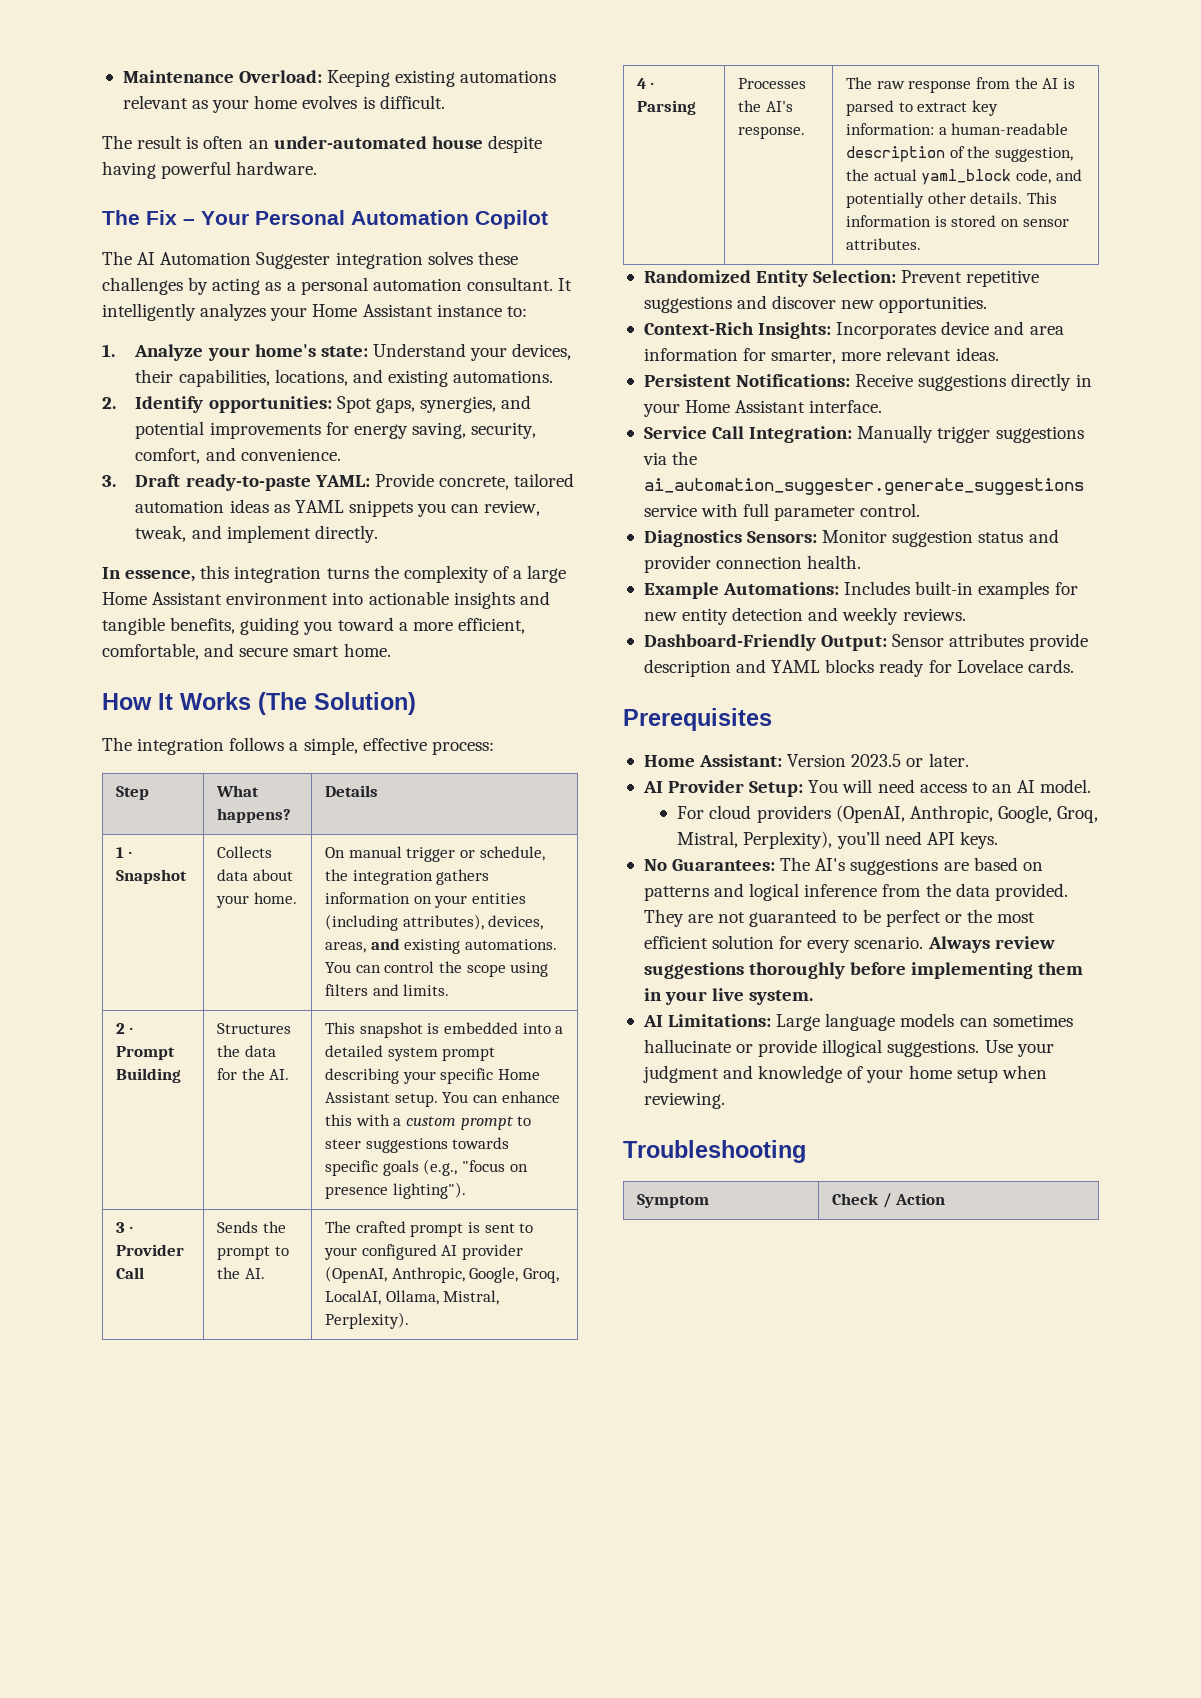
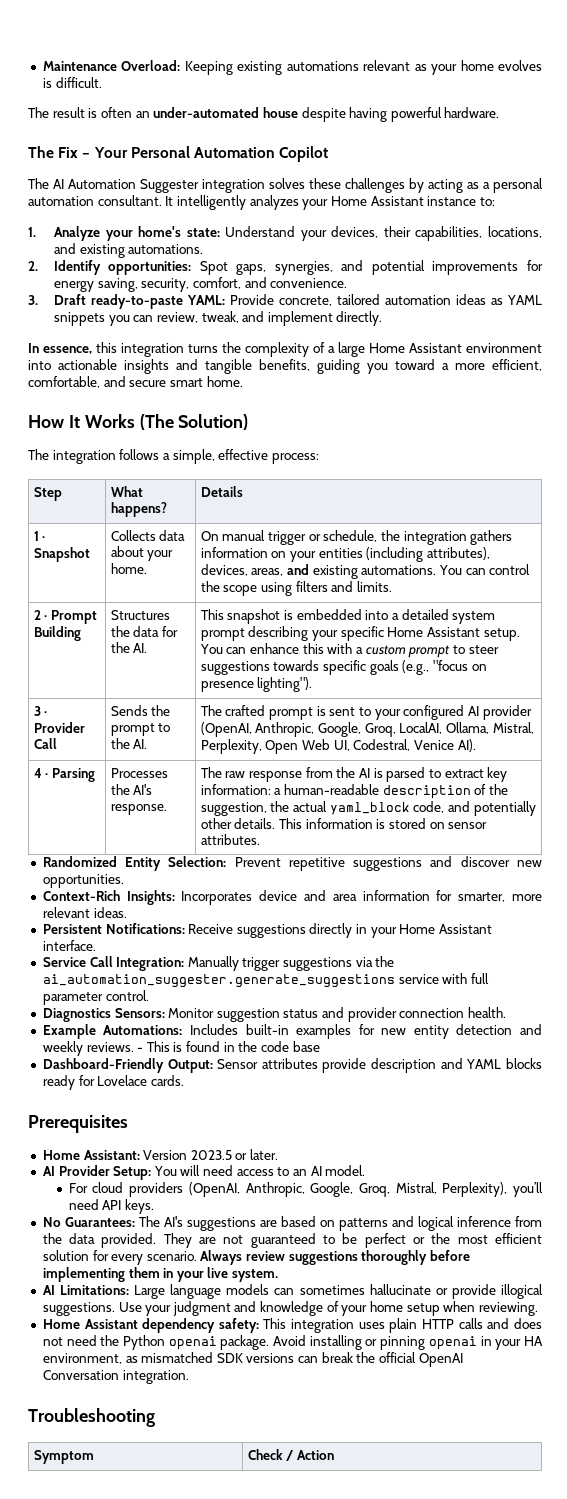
[325,1312,410,1329] Perplexity). -> [200,739,476,754] Perplexity, Open Web UI, Codestral, Venice AI).
(966, 614) none -> [137,1041,320,1052] - This is found in the code base
(725, 1100) none -> [42,1318,542,1333] [42,1335,543,1350] [42,1352,463,1367] [42,1370,189,1384] // Home Assistant dependency safety: This integration uses plain HTTP calls and does not need the Python openai package. Avoid installing or pinning openai in your HA environment, as mismatched SDK versions can break the official OpenAI Conversation integration.

